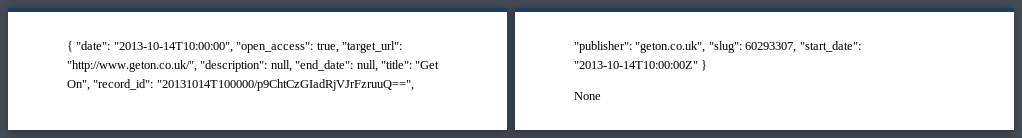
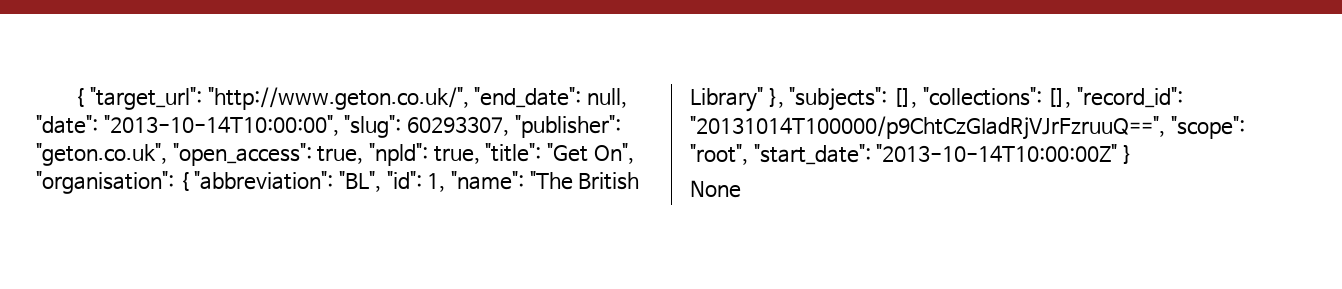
[67,41,402,53] [67,60,440,72] [67,79,414,91] [574,41,797,53] { "date": "2013-10-14T10:00:00", "open_access": true, "target_url": "http://www.geton.co.uk/", "description": null, "end_date": null, "title": "Get On", "record_id": "20131014T100000/p9ChtCzGIadRjVJrFzruuQ==", "publisher": "geton.co.uk", "slug": 60293307, -> [75,87,627,110] [36,115,621,138] [36,143,634,166] [36,171,640,194] [690,87,1184,112] [690,116,1245,140] [690,144,748,165] { "target_url": "http://www.geton.co.uk/", "end_date": null, "date": "2013-10-14T10:00:00", "slug": 60293307, "publisher": "geton.co.uk", "open_access": true, "npld": true, "title": "Get On", "organisation": { "abbreviation": "BL", "id": 1, "name": "The British Library" }, "subjects": [], "collections": [], "record_id": "20131014T100000/p9ChtCzGIadRjVJrFzruuQ==", "scope": "root",

